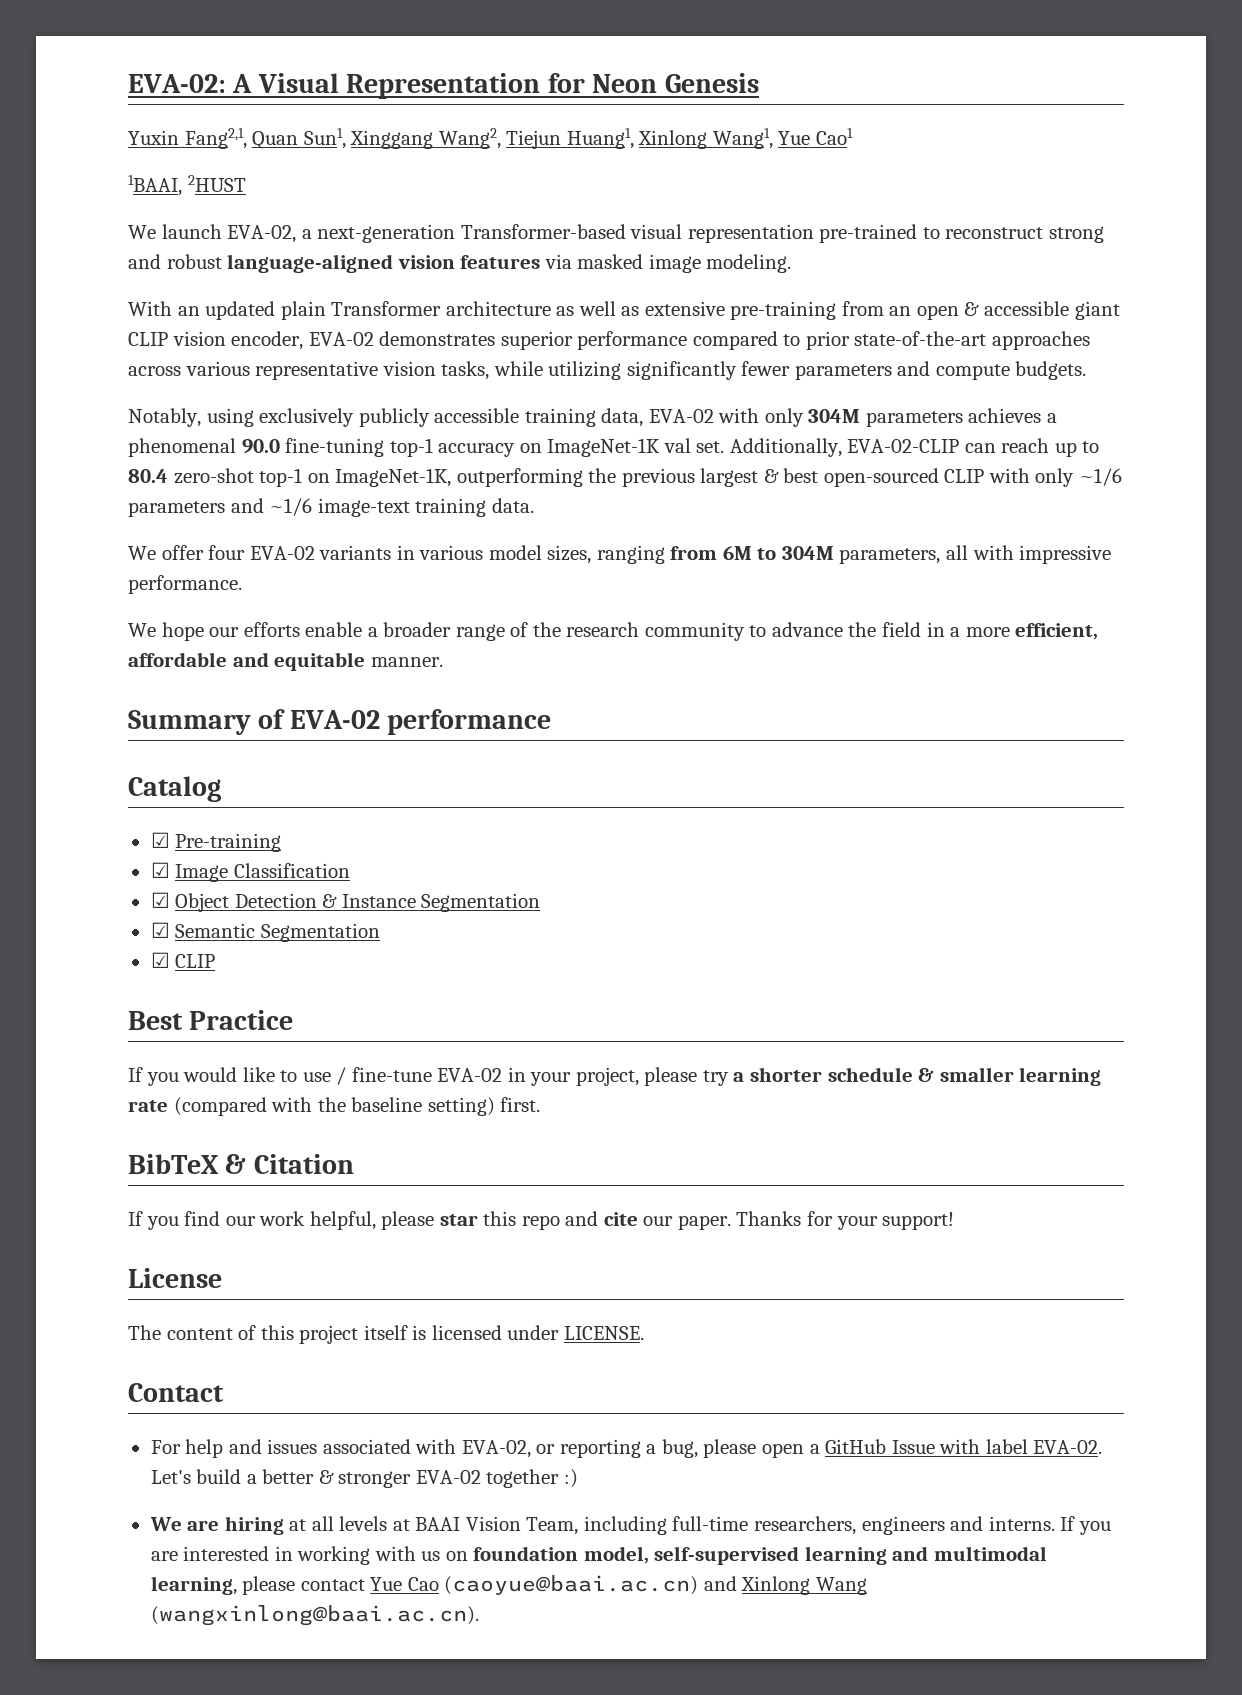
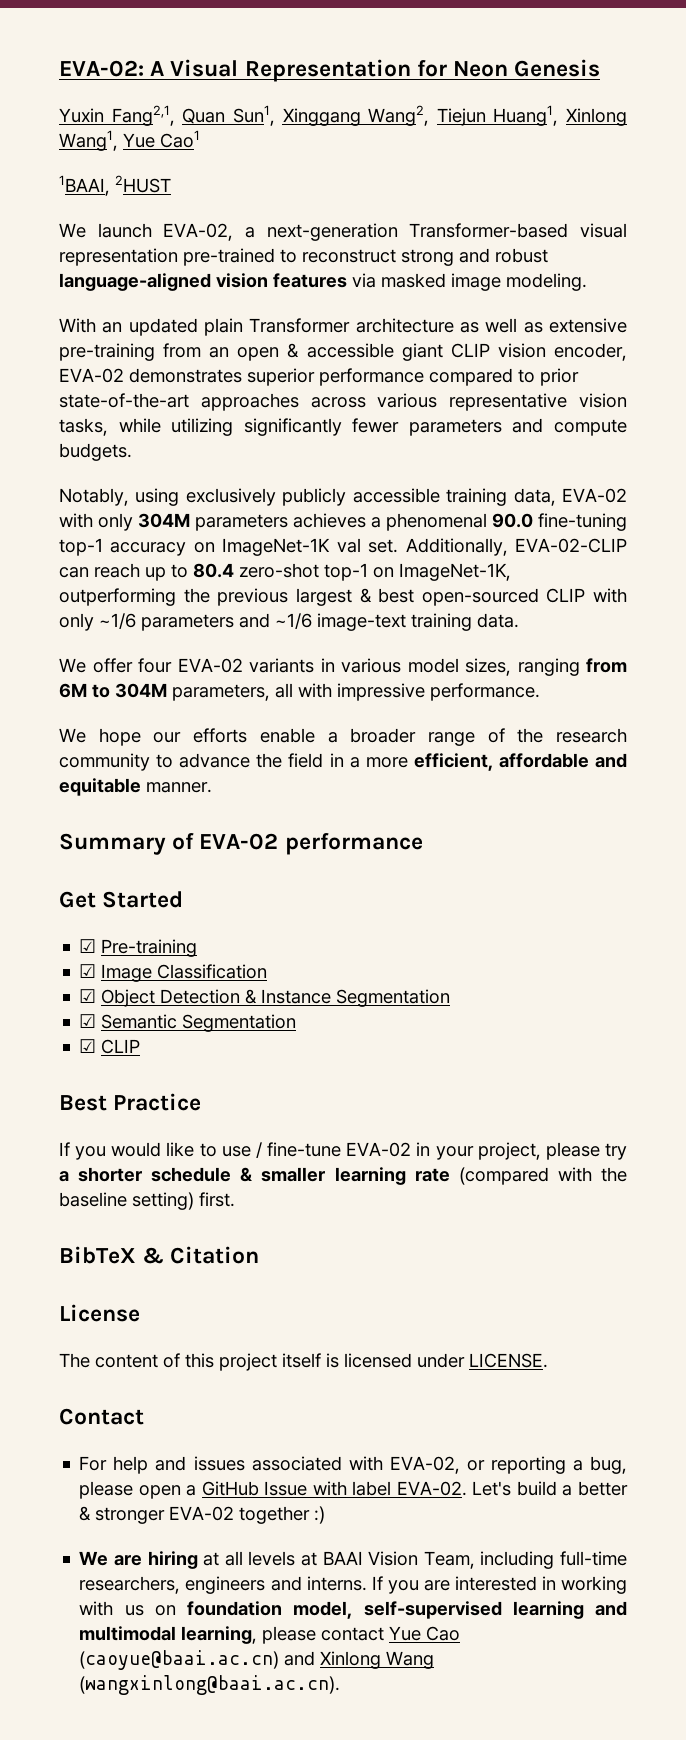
[128,776,221,802] Catalog -> [59,891,184,908] Get Started
[128,1211,955,1230] // If you find our work helpful, please star this repo and cite our paper. Thanks for your support! -> (260, 1255) none

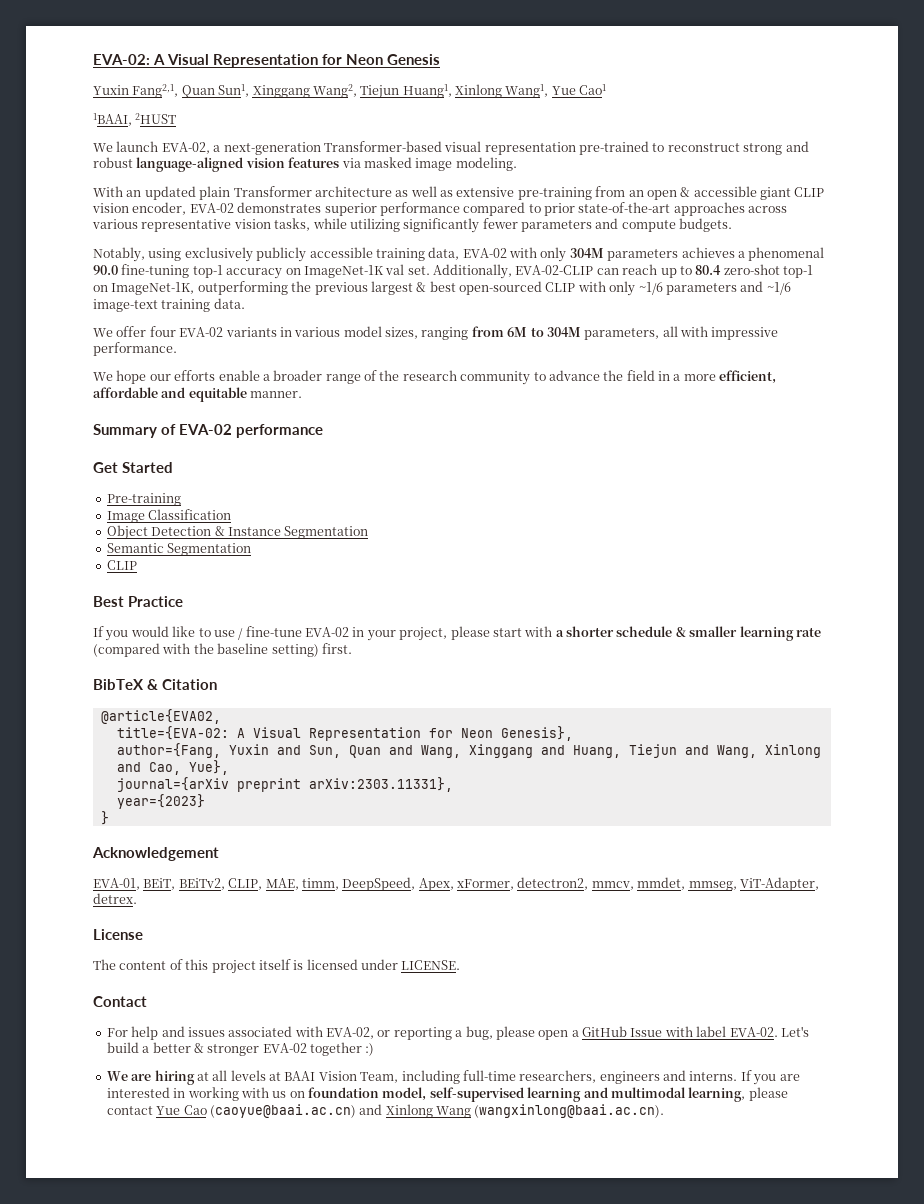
[79,939,97,953] ☑ -> (174, 467) none
[79,964,97,978] ☑ -> (181, 499) none
[79,989,97,1003] ☑ -> (232, 514) none
[79,1014,97,1028] ☑ -> (369, 532) none
[79,1039,97,1053] ☑ -> (252, 549) none
[605,1143,627,1160] try -> [492,626,553,637] start with
(260, 1255) none -> [100,709,221,724] [116,726,573,741] [116,743,821,758] [116,760,229,775] [116,777,453,792] [116,794,205,809] [100,811,109,825] [92,847,219,861] [93,877,819,891] [93,893,137,904] // @article{EVA02, // title={EVA-02: A Visual Representation for Neon Genesis}, // author={Fang, Yuxin and Sun, Quan and Wang, Xinggang and Huang, Tiejun and Wang, Xinlong and Cao, Yue}, // journal={arXiv preprint arXiv:2303.11331}, // year={2023} // } // Acknowledgement // EVA-01, BEiT, BEiTv2, CLIP, MAE, timm, DeepSpeed, Apex, xFormer, detectron2, mmcv, mmdet, mmseg, ViT-Adapter, detrex.

